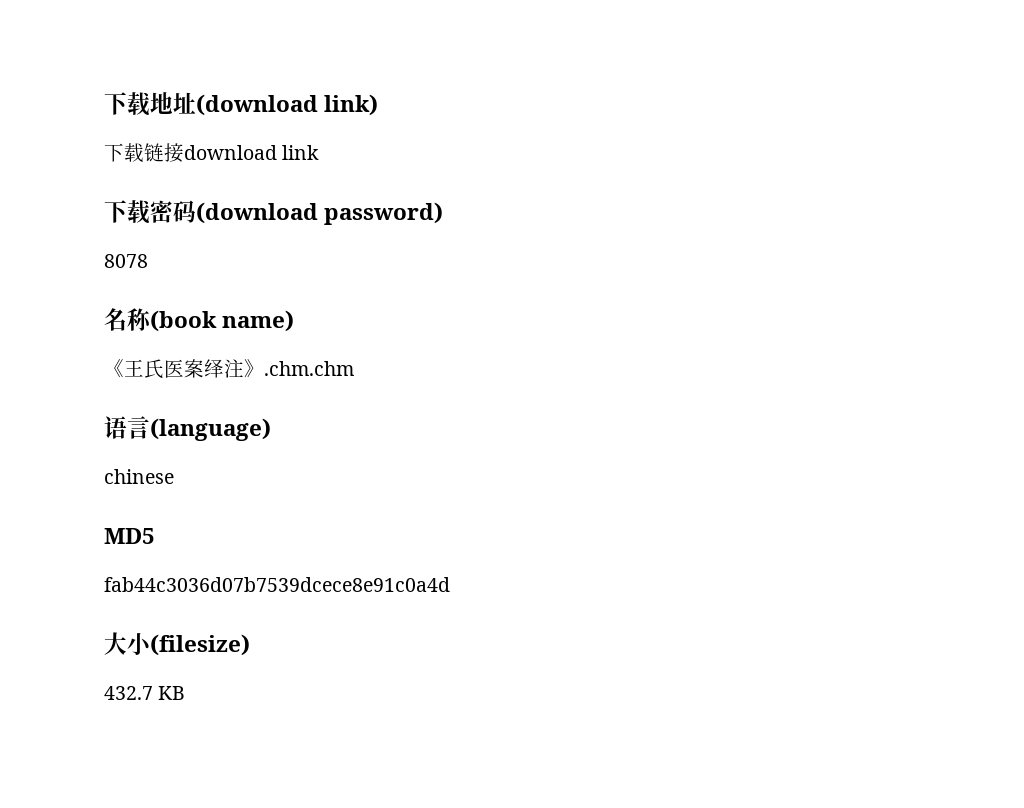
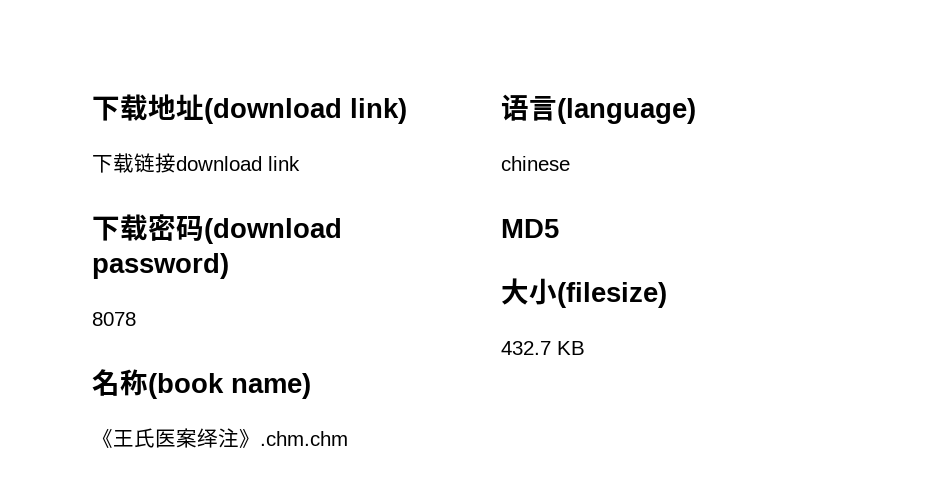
[104,577,450,592] // fab44c3036d07b7539dcece8e91c0a4d -> (559, 228) none

